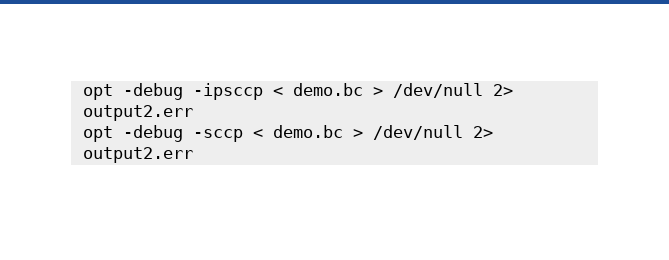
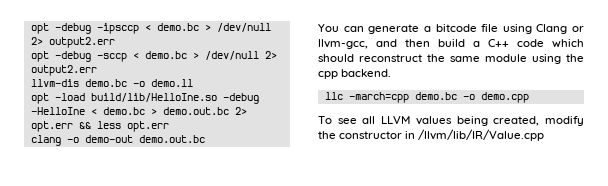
(193, 155) none -> [30,79,193,87] [30,93,259,104] [30,107,247,115] [30,121,169,132] [30,135,205,146] [318,24,584,34] [318,39,584,49] [318,54,584,64] [318,69,392,79] [324,92,529,103] [318,116,584,126] [318,129,545,141] // llvm-dis demo.bc -o demo.ll // opt -load build/lib/HelloIne.so -debug -HelloIne < demo.bc > demo.out.bc 2> opt.err && less opt.err // clang -o demo-out demo.out.bc // You can generate a bitcode file using Clang or llvm-gcc, and then build a C++ code which should reconstruct the same module using the cpp backend. // llc -march=cpp demo.bc -o demo.cpp // To see all LLVM values being created, modify the constructor in /llvm/lib/IR/Value.cpp

